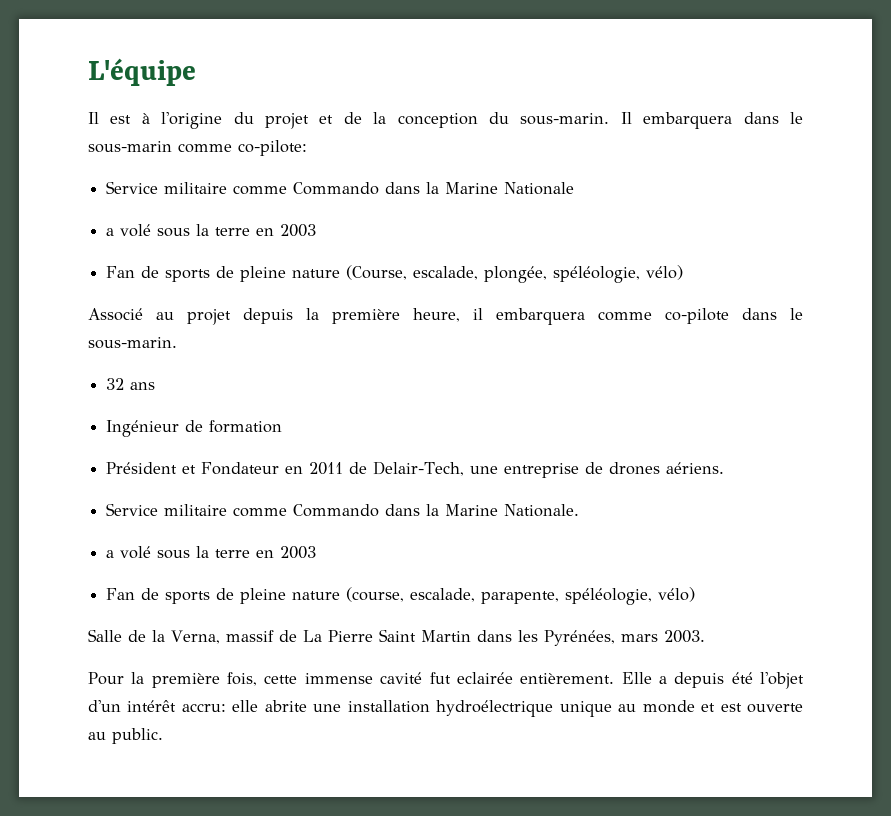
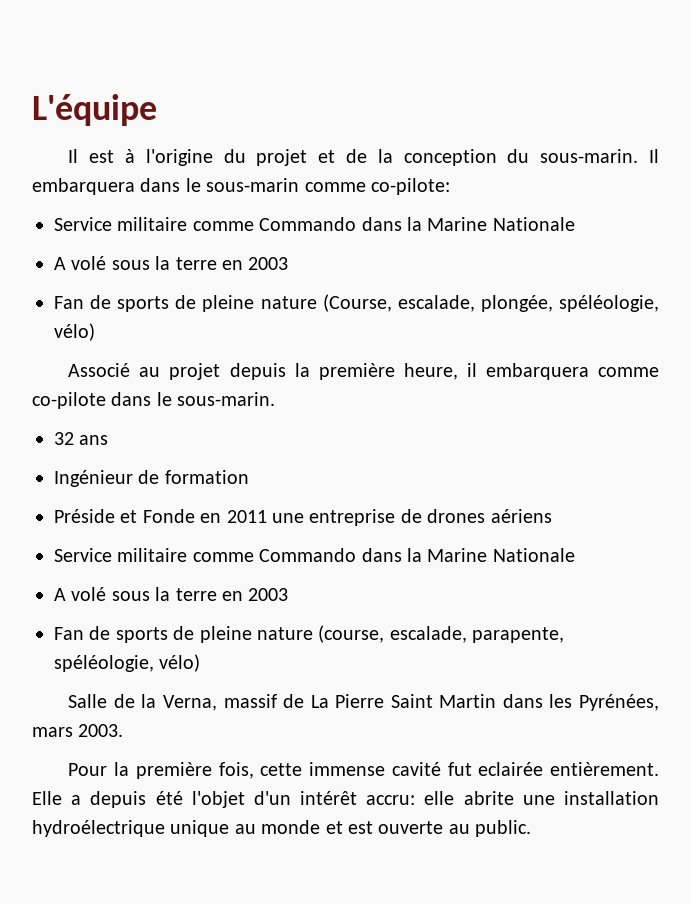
[106,228,115,236] a -> [54,257,66,270] A
[106,461,465,476] Président et Fondateur en 2011 de Delair-Tech, -> [54,509,267,523] Préside et Fonde en 2011
[666,462,725,474] [106,503,580,517] [106,550,115,558] aériens. // Service militaire comme Commando dans la Marine Nationale. // a -> [490,509,552,523] [54,548,575,562] [54,588,66,601] aériens // Service militaire comme Commando dans la Marine Nationale // A

